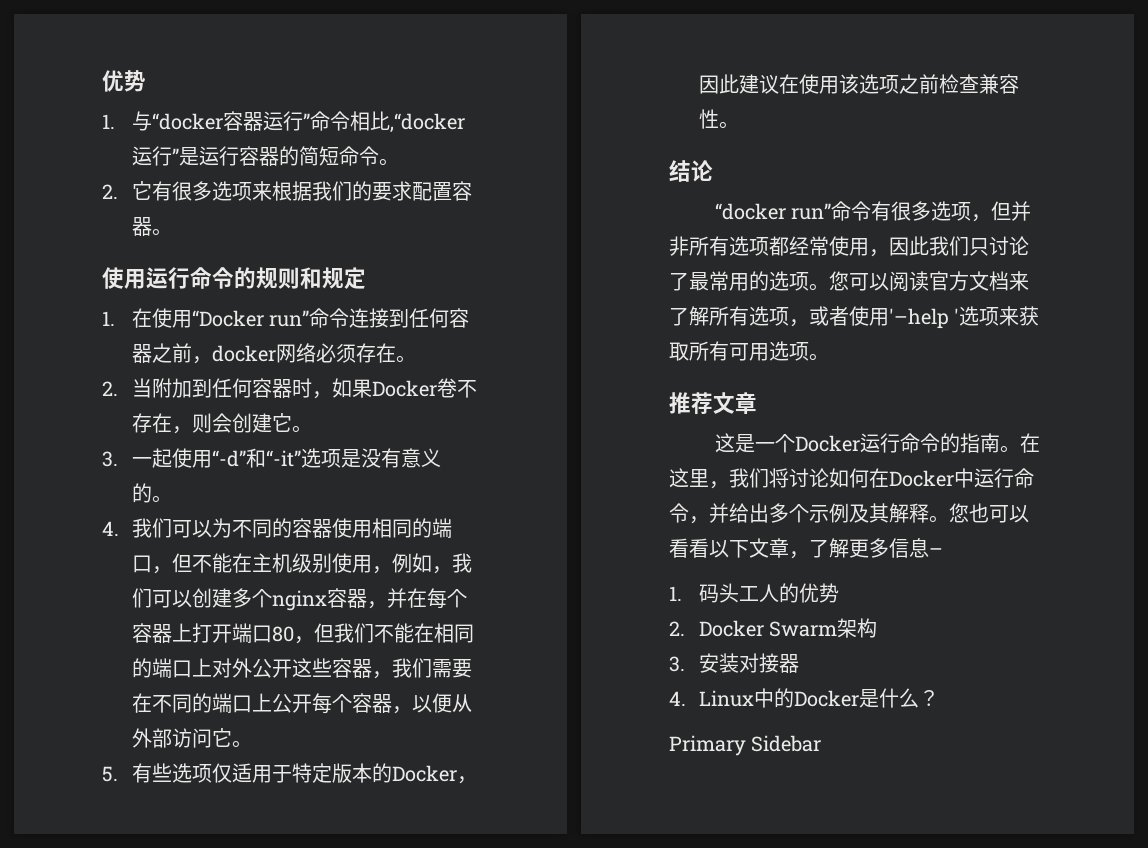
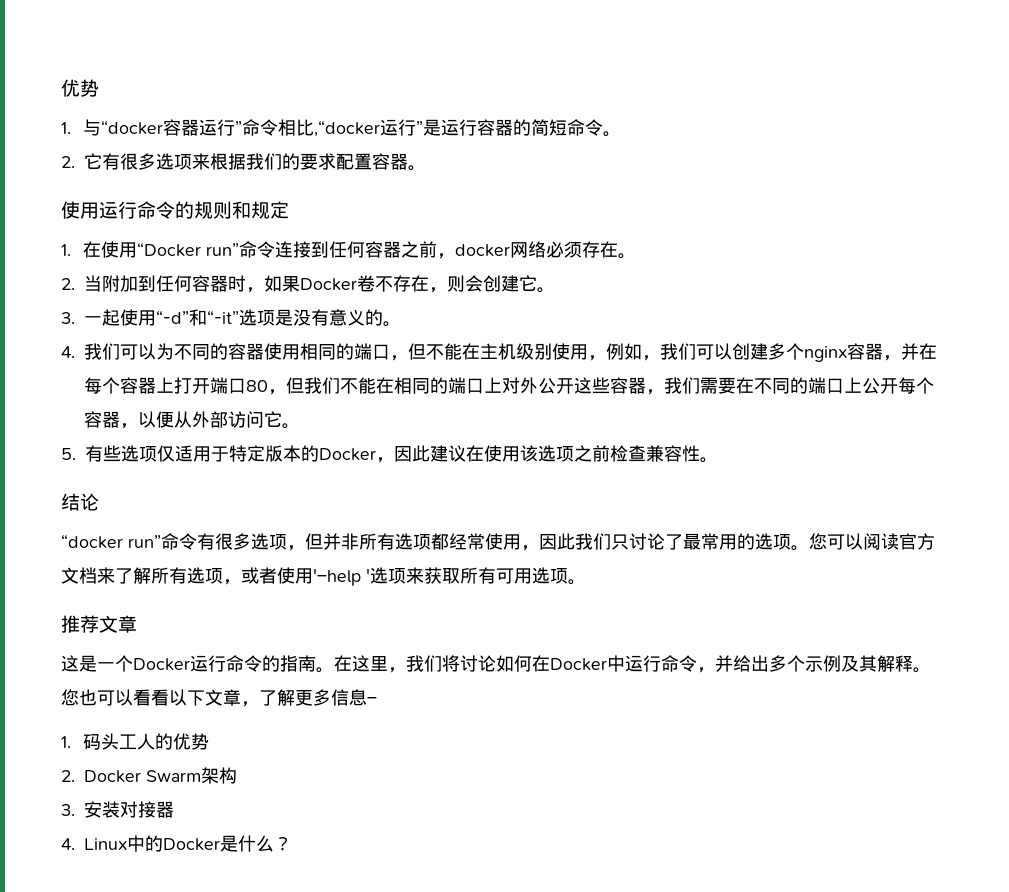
[669,735,822,756] // Primary Sidebar -> (292, 843) none

